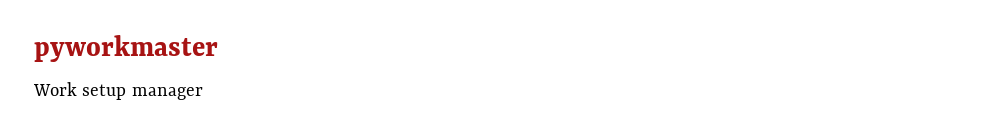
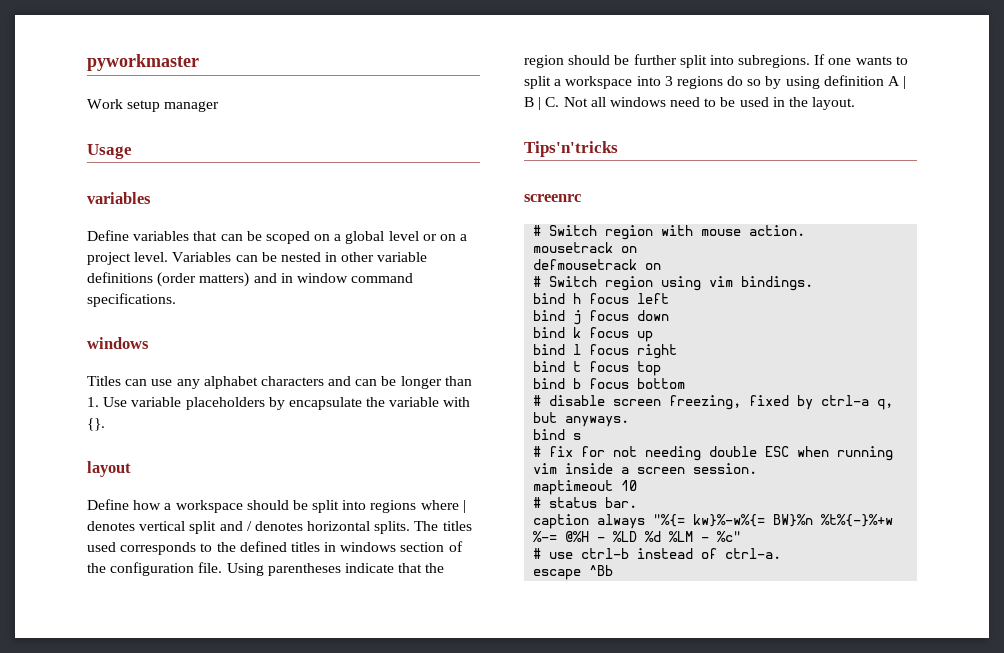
(203, 93) none -> [87,144,132,159] [87,192,151,204] [87,230,468,244] [87,252,428,265] [87,272,414,287] [87,293,176,307] [87,337,149,349] [87,376,472,389] [87,397,471,410] [87,418,105,431] [87,461,131,477] [87,499,466,513] [87,521,472,534] [87,541,463,555] [87,562,445,576] [524,54,908,68] [524,75,907,89] [524,97,856,110] [524,141,618,157] [524,194,581,202] [533,225,806,240] [533,242,638,253] [533,259,662,270] [533,276,814,291] [533,293,670,304] [533,310,670,325] [533,327,654,342] [533,344,678,359] [533,361,662,376] [533,378,686,389] [533,395,894,410] [533,412,630,427] [533,429,582,440] [533,446,894,461] [533,463,758,474] [533,480,638,495] [533,497,638,508] [533,514,894,529] [533,531,742,542] [533,548,782,559] [533,565,614,580] // Usage // variables // Define variables that can be scoped on a global level or on a project level. Variables can be nested in other variable definitions (order matters) and in window command specifications. // windows // Titles can use any alphabet characters and can be longer than 1. Use variable placeholders by encapsulate the variable with {}. // layout // Define how a workspace should be split into regions where | denotes vertical split and / denotes horizontal splits. The titles used corresponds to the defined titles in windows section of the configuration file. Using parentheses indicate that the region should be further split into subregions. If one wants to split a workspace into 3 regions do so by using definition A | B | C. Not all windows need to be used in the layout. // Tips'n'tricks // screenrc // # Switch region with mouse action. // mousetrack on // defmousetrack on // # Switch region using vim bindings. // bind h focus left // bind j focus down // bind k focus up // bind l focus right // bind t focus top // bind b focus bottom // # disable screen freezing, fixed by ctrl-a q, but anyways. // bind s // # fix for not needing double ESC when running vim inside a screen session. // maptimeout 10 // # status bar. // caption always "%{= kw}%-w%{= BW}%n %t%{-}%+w %-= @%H - %LD %d %LM - %c" // # use ctrl-b instead of ctrl-a. // escape ^Bb

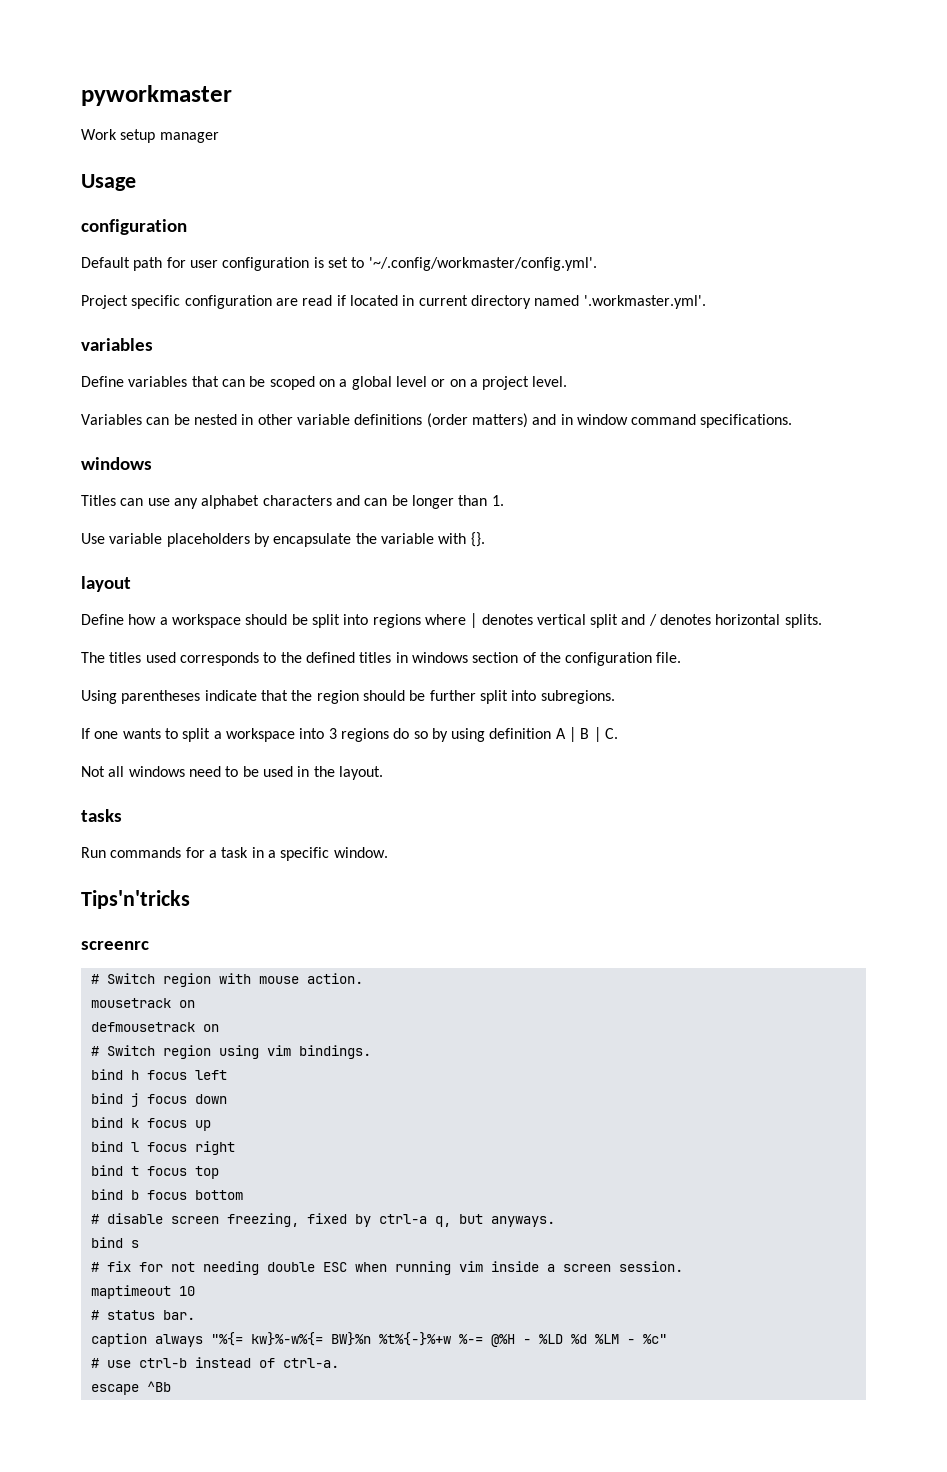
(132, 151) none -> [81,219,187,235] [81,257,597,271] [81,295,706,309] // configuration // Default path for user configuration is set to '~/.config/workmaster/config.yml'. // Project specific configuration are read if located in current directory named '.workmaster.yml'.
(169, 257) none -> (568, 381) //
(99, 402) none -> (504, 500) //
(411, 527) none -> (822, 621) //
(223, 567) none -> (682, 657) //
(811, 61) none -> (615, 697) //
(560, 102) none -> (619, 733) //
(856, 103) none -> [81,809,122,822] [81,847,388,861] // tasks // Run commands for a task in a specific window.

